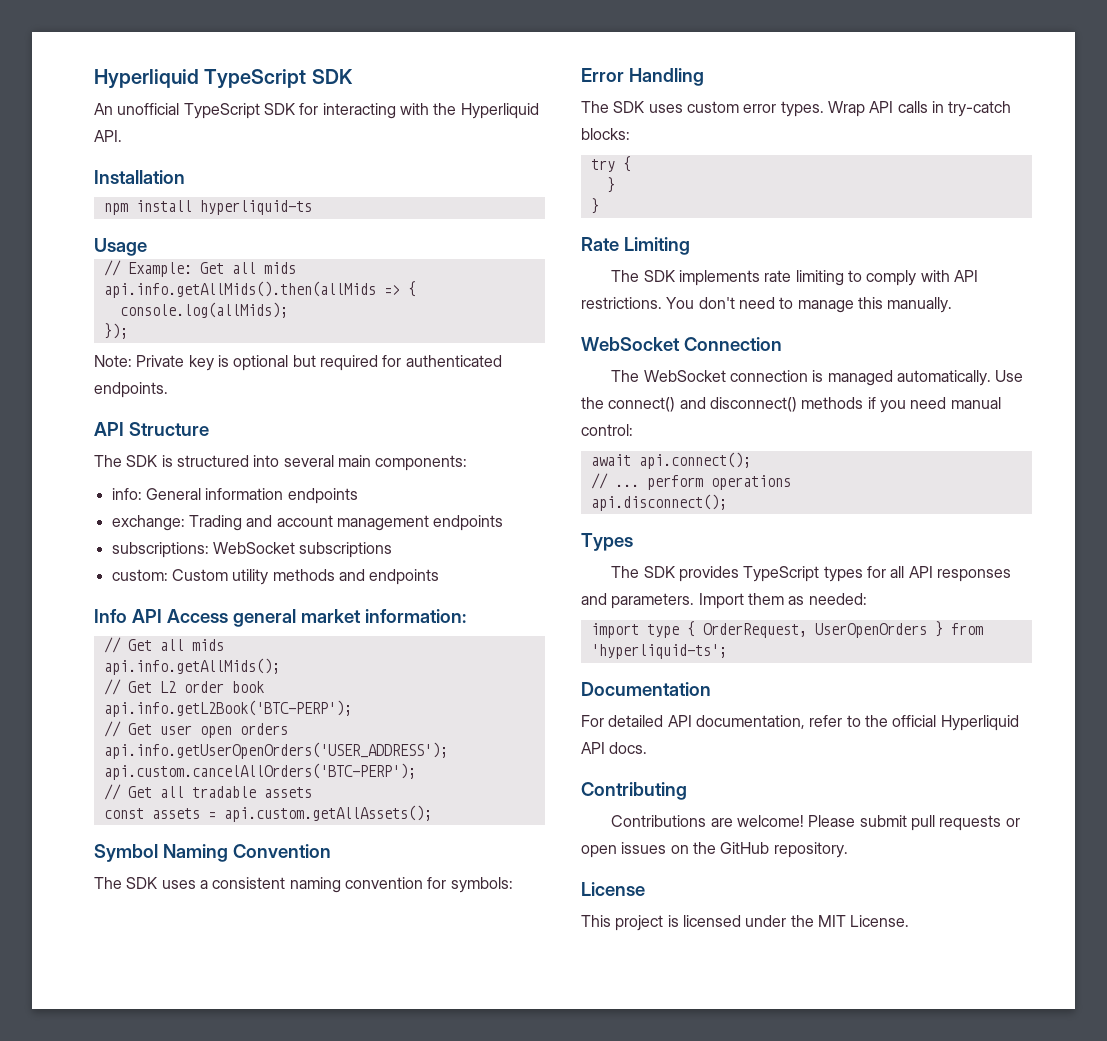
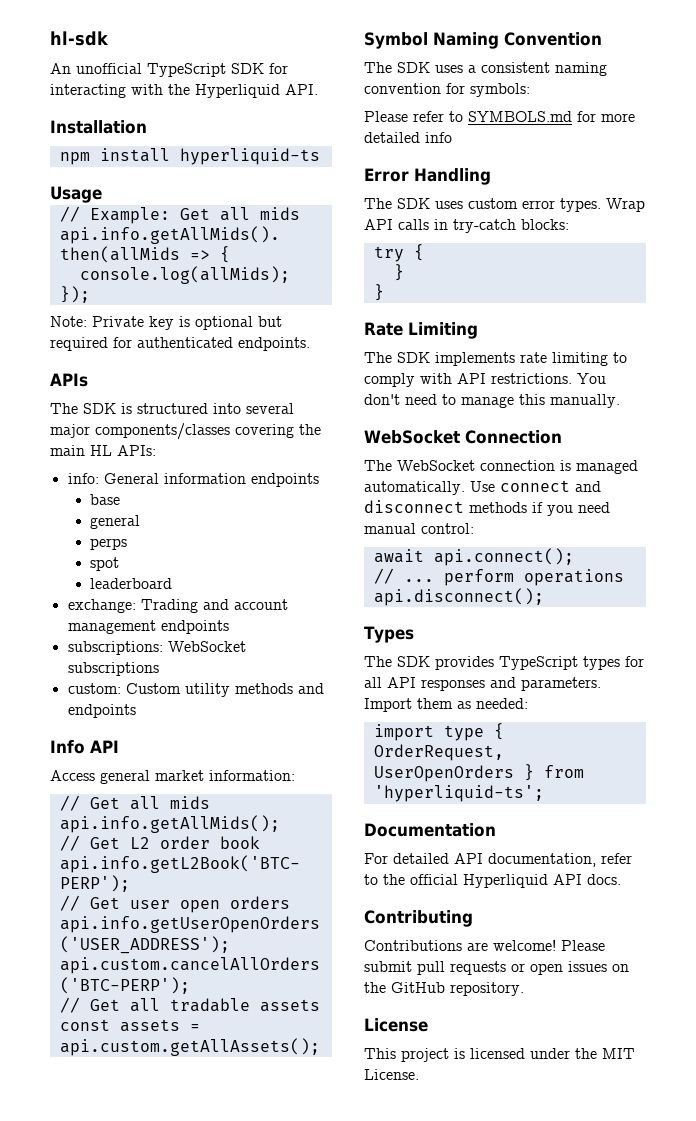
[94,69,353,89] Hyperliquid TypeScript SDK -> [50,31,109,46] hl-sdk
[94,422,209,436] API Structure -> [50,373,88,387] APIs
[337,455,468,471] main components: -> [50,423,321,440] [50,445,156,456] major components/classes covering the main HL APIs:
(358, 496) none -> [89,494,120,505] [89,515,140,529] [89,538,127,550] [89,557,119,571] [89,578,172,589] // base // general // perps // spot // leaderboard
(162, 616) none -> (119, 746) //
(513, 885) none -> [364,111,635,122] [364,132,452,143] // Please refer to SYMBOLS.md for more detailed info
[581,397,797,412] the connect() and disconnect() -> [500,480,601,492] [364,500,464,513] connect and disconnect

